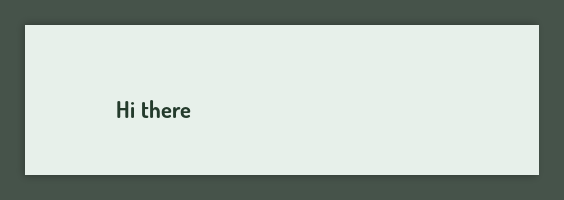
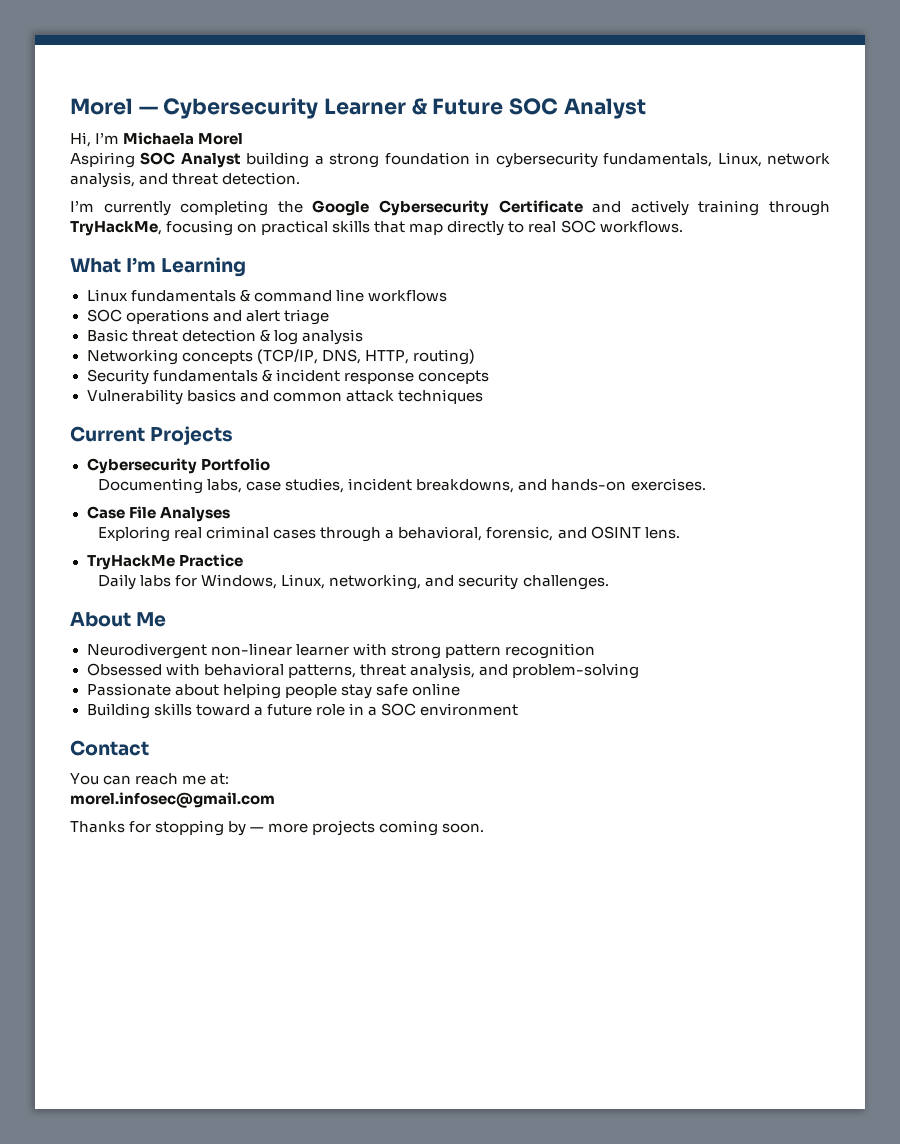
[116,100,192,118] Hi there -> [70,97,646,119] [70,132,244,147] [70,152,831,168] [70,172,301,188] [70,200,831,216] [70,220,683,236] [70,257,247,277] [86,289,447,302] [86,309,329,325] [86,329,363,345] [86,349,475,365] [86,369,489,385] [86,389,483,405] [70,426,234,445] [86,458,270,474] [98,478,706,494] [86,506,230,522] [98,526,680,542] [86,554,243,570] [98,574,609,590] [70,612,167,627] [86,643,595,659] [86,663,639,679] [86,683,460,699] [86,703,518,719] [70,740,149,756] [70,773,230,785] [70,792,275,808] [70,820,485,836] Morel — Cybersecurity Learner & Future SOC Analyst // Hi, I’m Michaela Morel // Aspiring SOC Analyst building a strong foundation in cybersecurity fundamentals, Linux, network analysis, and threat detection. // I’m currently completing the Google Cybersecurity Certificate and actively training through TryHackMe, focusing on practical skills that map directly to real SOC workflows. // What I’m Learning // Linux fundamentals & command line workflows // SOC operations and alert triage // Basic threat detection & log analysis // Networking concepts (TCP/IP, DNS, HTTP, routing) // Security fundamentals & incident response concepts // Vulnerability basics and common attack techniques // Current Projects // Cybersecurity Portfolio // Documenting labs, case studies, incident breakdowns, and hands-on exercises. // Case File Analyses // Exploring real criminal cases through a behavioral, forensic, and OSINT lens. // TryHackMe Practice // Daily labs for Windows, Linux, networking, and security challenges. // About Me // Neurodivergent non-linear learner with strong pattern recognition // Obsessed with behavioral patterns, threat analysis, and problem-solving // Passionate about helping people stay safe online // Building skills toward a future role in a SOC environment // Contact // You can reach me at: // morel.infosec@gmail.com // Thanks for stopping by — more projects coming soon.

